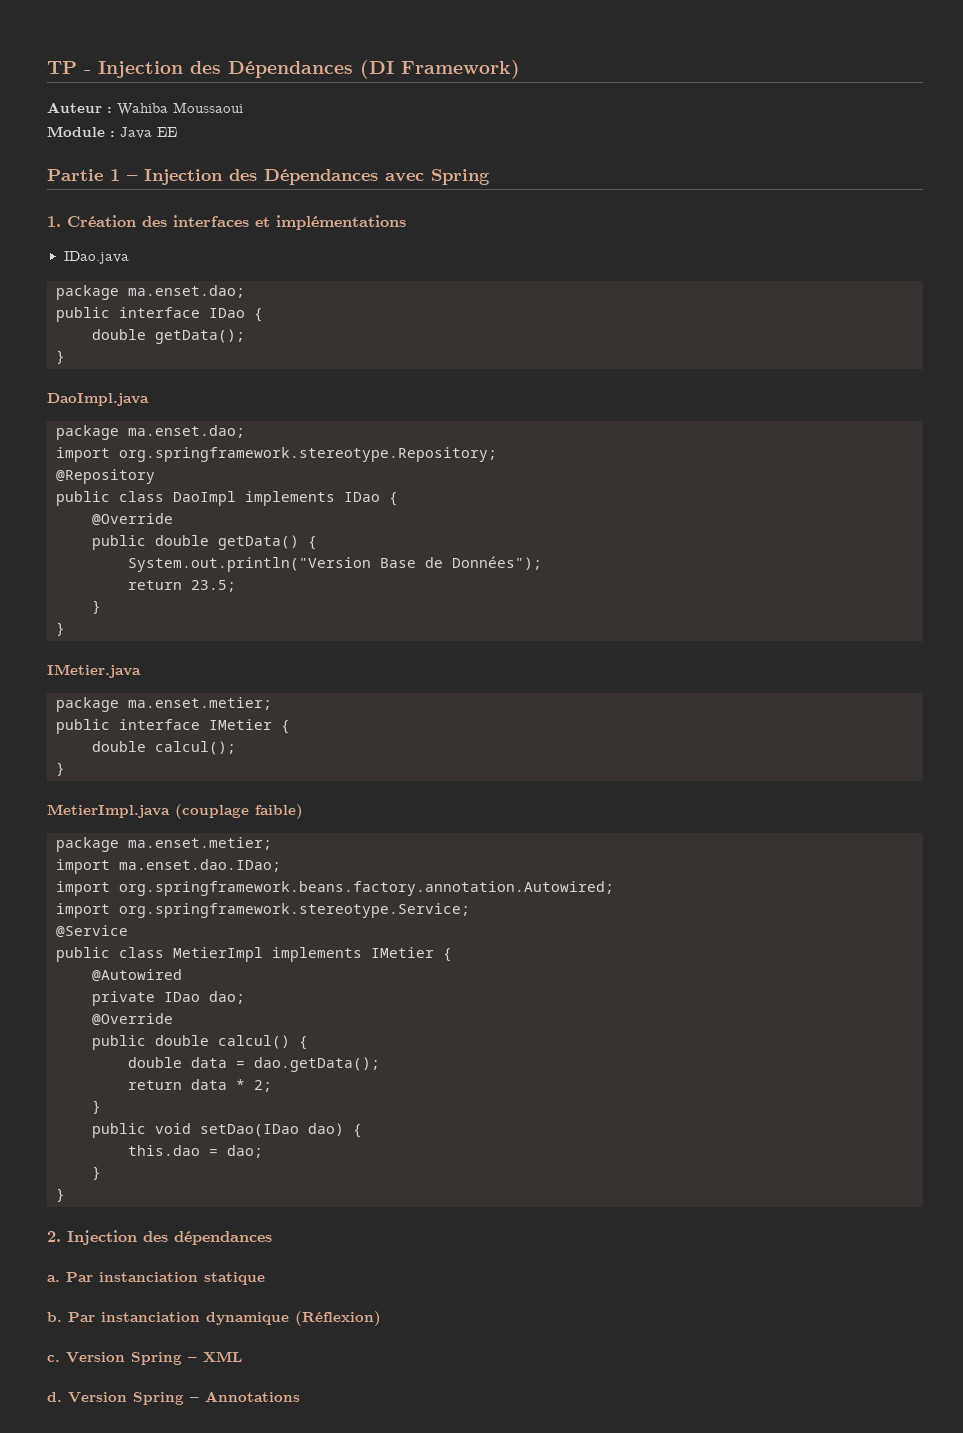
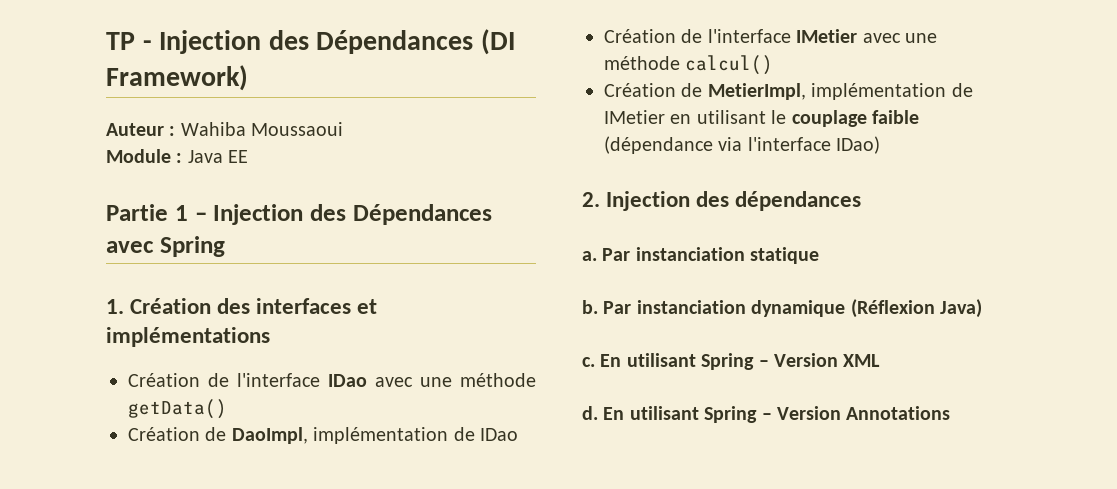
[63,251,129,264] [56,285,245,300] [56,307,263,322] [92,329,245,344] [56,350,65,364] [47,393,149,406] [56,425,245,440] [56,447,497,462] [56,469,155,484] [56,491,398,506] [92,513,173,526] [92,535,317,550] [128,556,542,572] [128,580,236,592] [92,600,101,614] [56,622,65,636] [47,664,141,678] [56,697,272,712] [56,719,290,734] [92,741,236,755] [56,762,65,776] [47,804,303,819] [56,837,272,852] [56,859,281,874] [56,881,614,896] [56,903,470,918] [56,925,128,938] [56,947,452,962] [92,969,182,982] [92,991,245,1006] [92,1013,173,1026] [92,1035,308,1050] [128,1057,380,1072] [128,1079,272,1092] [92,1100,101,1114] [92,1123,362,1138] [128,1145,263,1158] [92,1166,101,1180] [56,1188,65,1202] IDao.java // package ma.enset.dao; // public interface IDao { // double getData(); // } // DaoImpl.java // package ma.enset.dao; // import org.springframework.stereotype.Repository; // @Repository // public class DaoImpl implements IDao { // @Override // public double getData() { // System.out.println("Version Base de Données"); // return 23.5; // } // } // IMetier.java // package ma.enset.metier; // public interface IMetier { // double calcul(); // } // MetierImpl.java (couplage faible) // package ma.enset.metier; // import ma.enset.dao.IDao; // import org.springframework.beans.factory.annotation.Autowired; // import org.springframework.stereotype.Service; // @Service // public class MetierImpl implements IMetier { // @Autowired // private IDao dao; // @Override // public double calcul() { // double data = dao.getData(); // return data * 2; // } // public void setDao(IDao dao) { // this.dao = dao; // } // } -> [128,373,536,387] [128,399,227,419] [128,427,518,444] [604,29,937,43] [604,55,774,75] [604,83,973,100] [604,110,919,127] [604,136,881,154] Création de l'interface IDao avec une méthode getData() // Création de DaoImpl, implémentation de IDao // Création de l'interface IMetier avec une méthode calcul() // Création de MetierImpl, implémentation de IMetier en utilisant le couplage faible (dépendance via l'interface IDao)
[295,1311,381,1326] (Réflexion) -> [850,299,982,318] (Réflexion Java)
[66,1352,197,1365] Version Spring – -> [600,353,838,370] En utilisant Spring – Version
[68,1392,199,1405] Version Spring – -> [603,406,841,423] En utilisant Spring – Version

